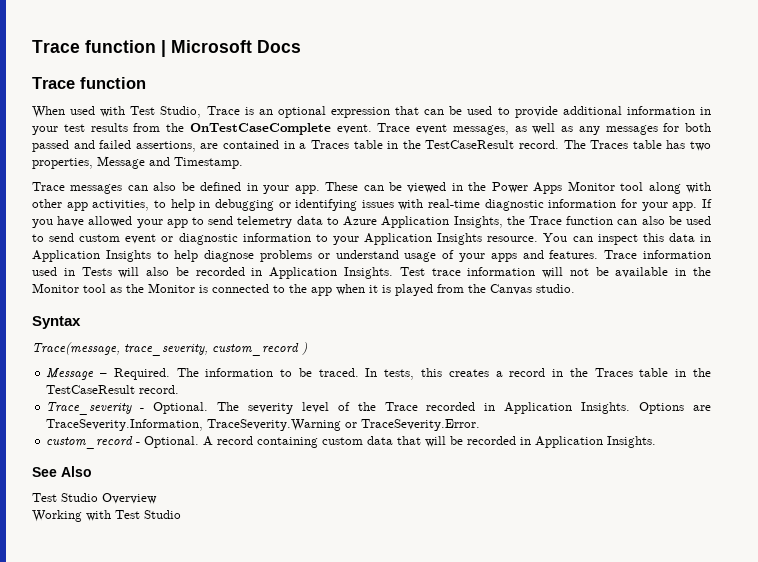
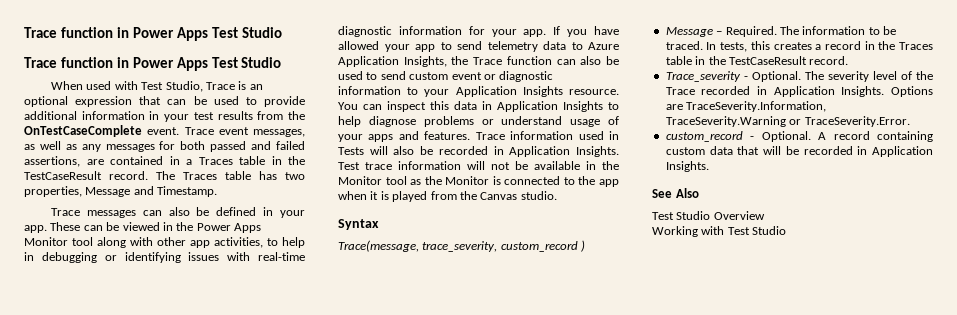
[32,40,301,57] [32,77,146,89] Trace function | Microsoft Docs // Trace function -> [24,27,283,41] [24,57,282,71] Trace function in Power Apps Test Studio // Trace function in Power Apps Test Studio

